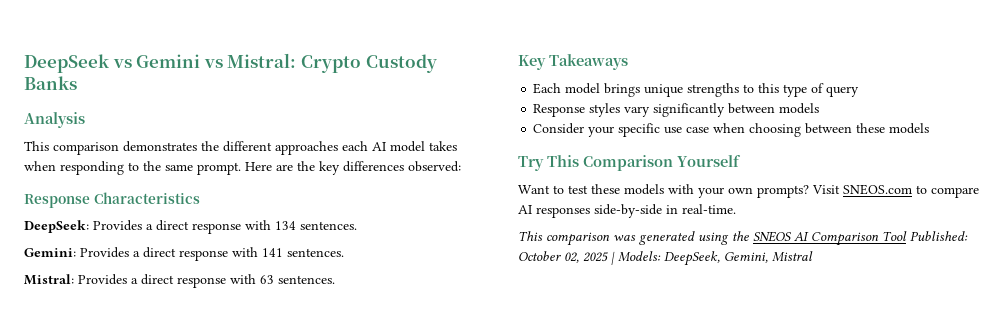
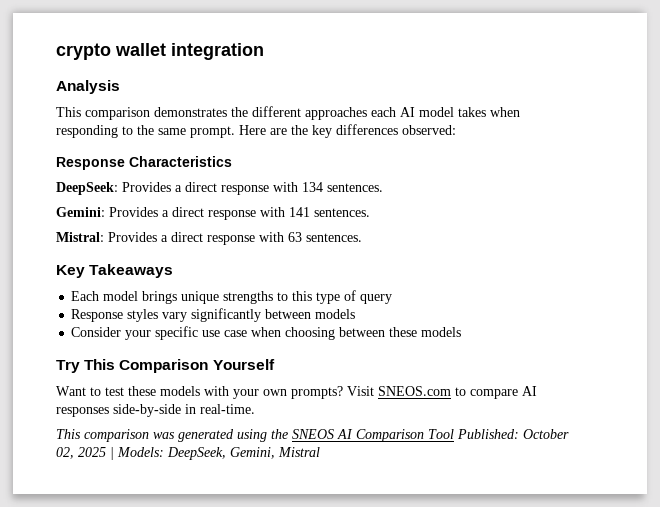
[24,53,437,73] [24,76,77,90] DeepSeek vs Gemini vs Mistral: Crypto Custody Banks -> [56,43,264,60] crypto wallet integration

